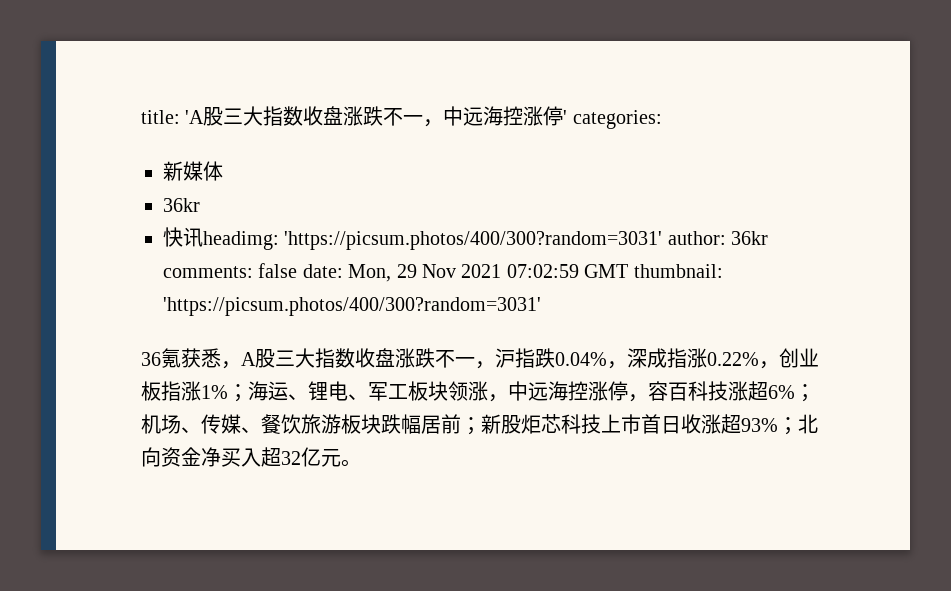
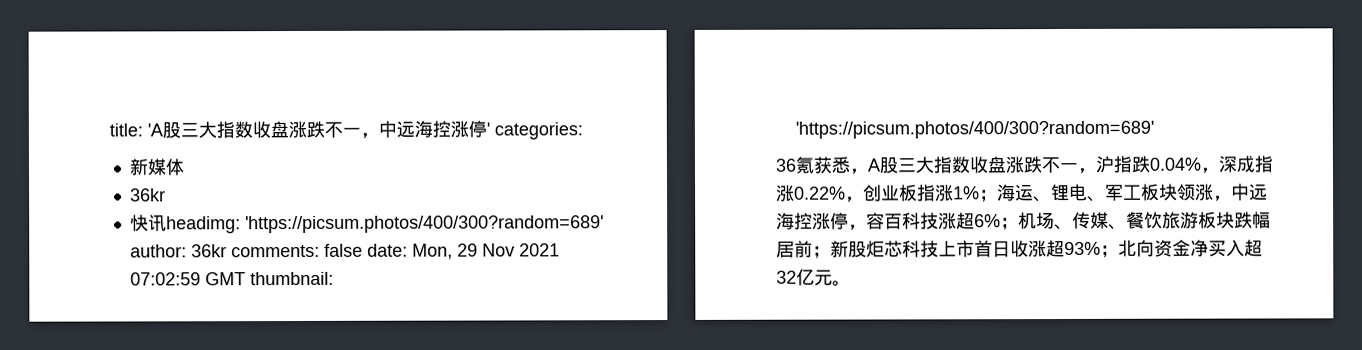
[284,231,663,250] 'https://picsum.photos/400/300?random=3031' -> [244,215,604,234] 'https://picsum.photos/400/300?random=689'
[163,297,541,316] 'https://picsum.photos/400/300?random=3031' -> [794,120,1154,139] 'https://picsum.photos/400/300?random=689'

